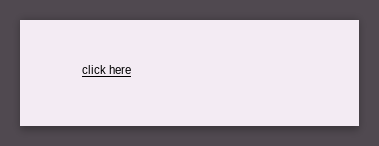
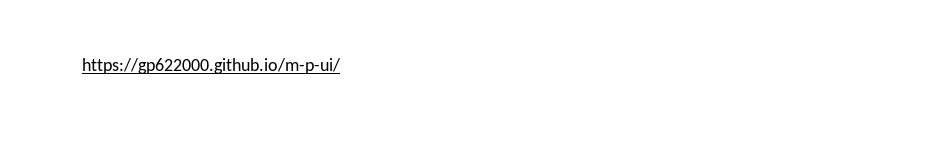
[82,65,132,74] click here -> [82,58,341,74] https://gp622000.github.io/m-p-ui/

